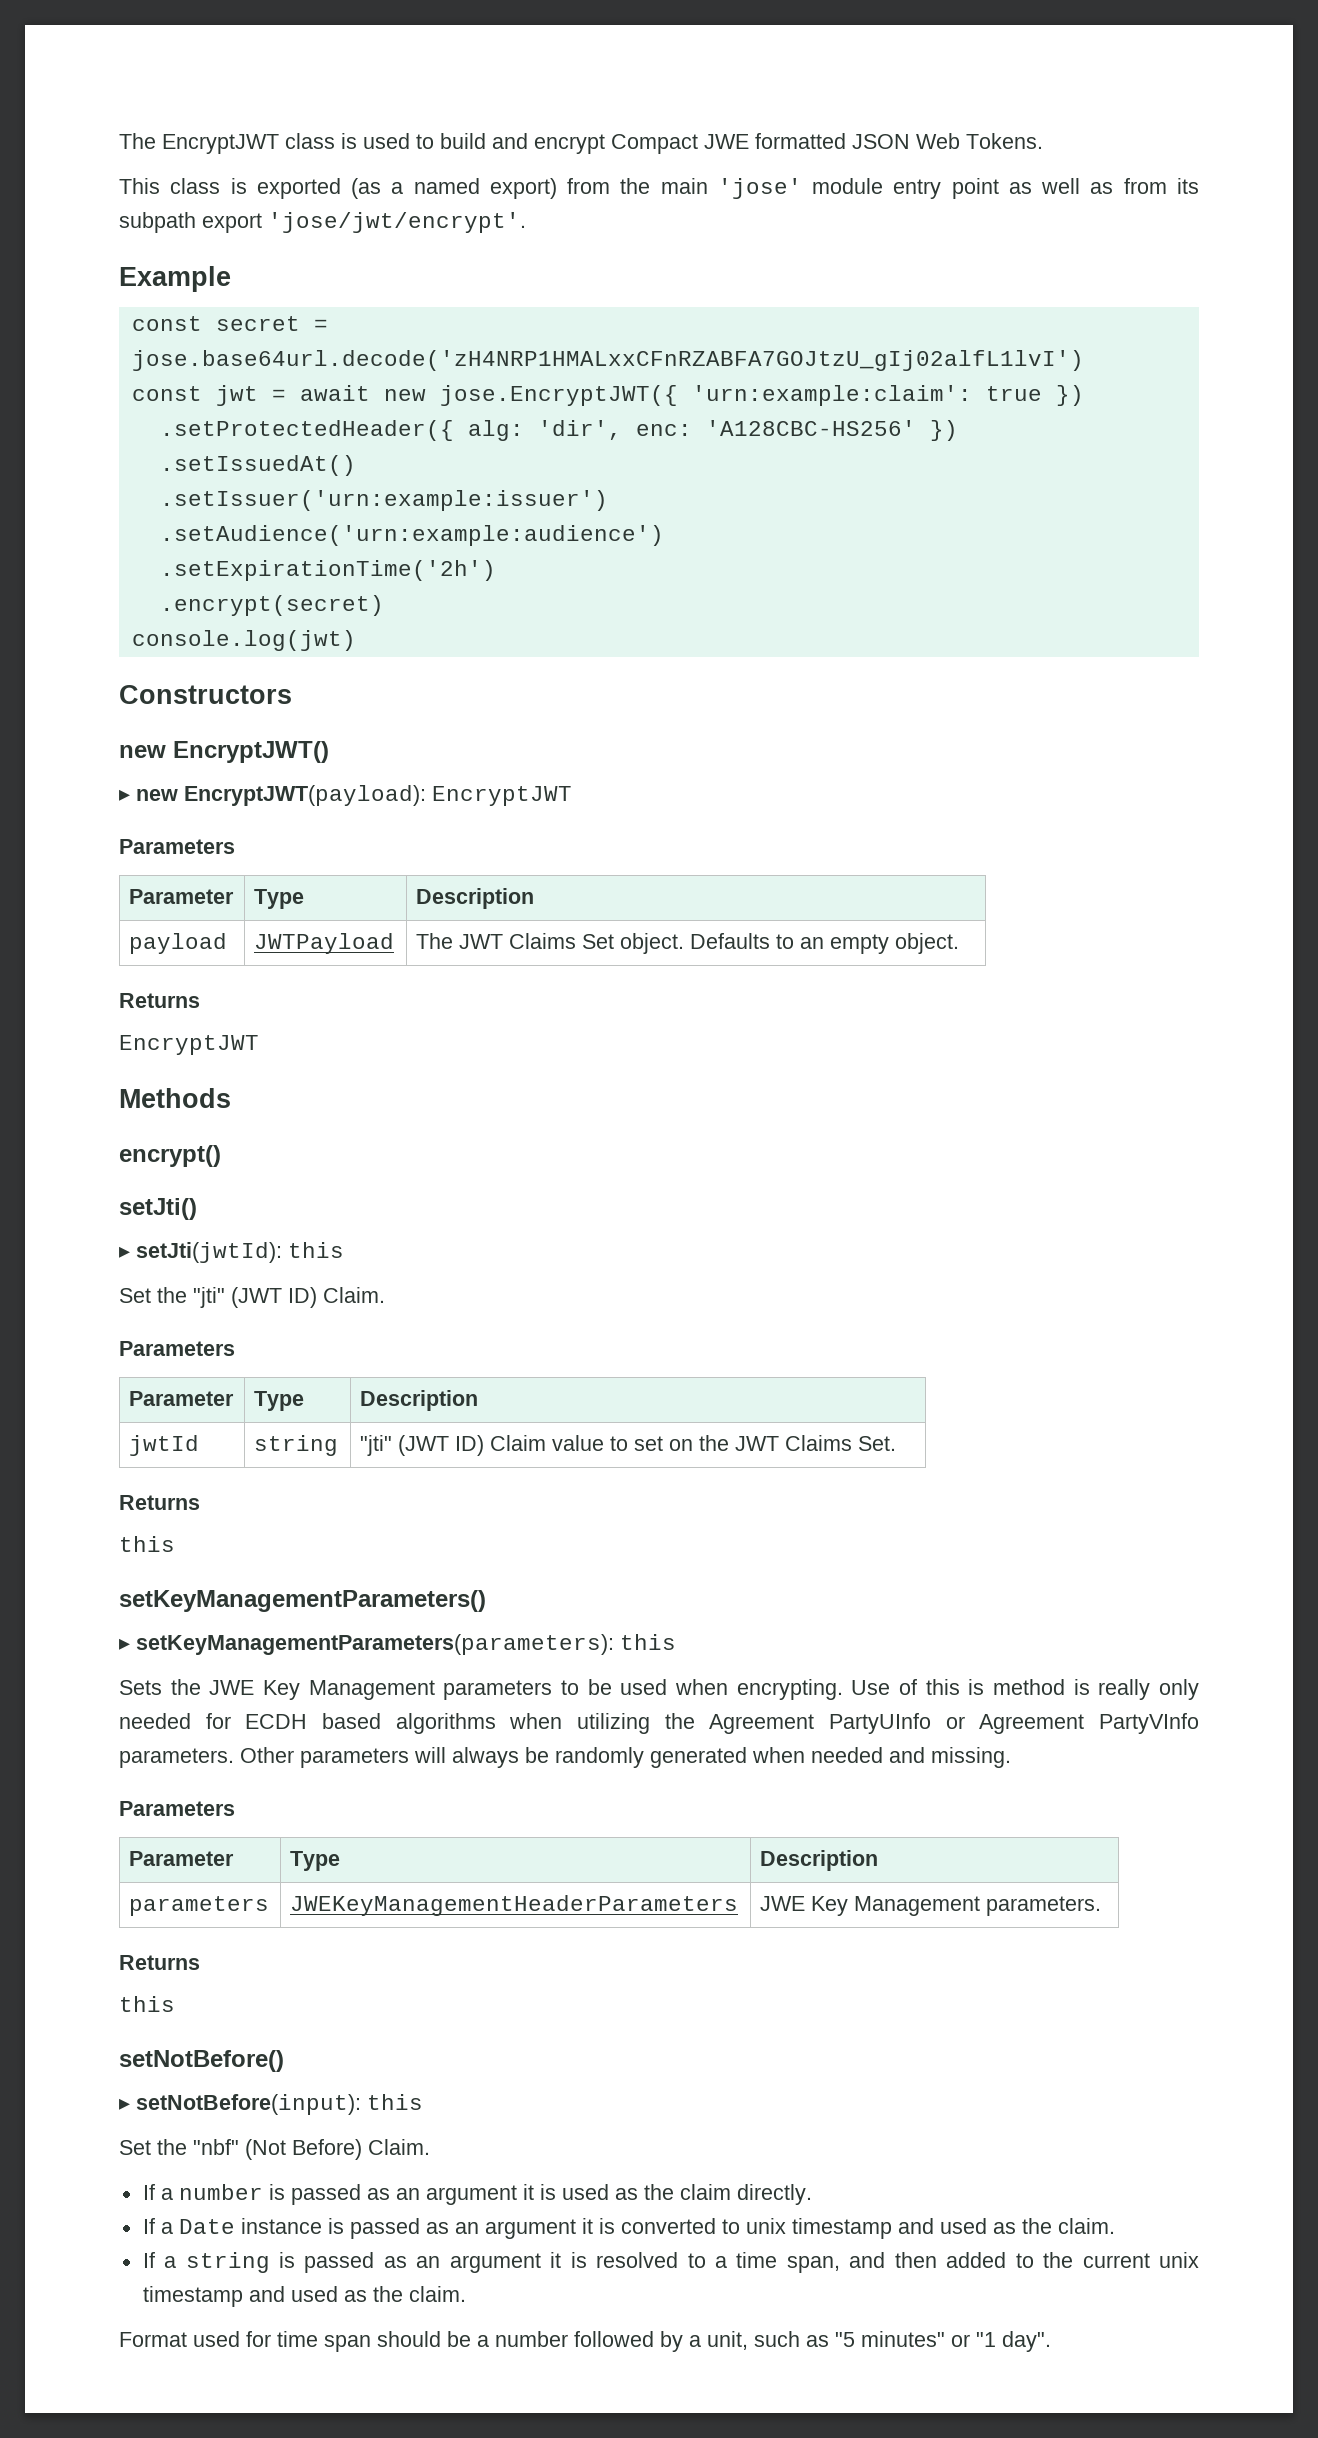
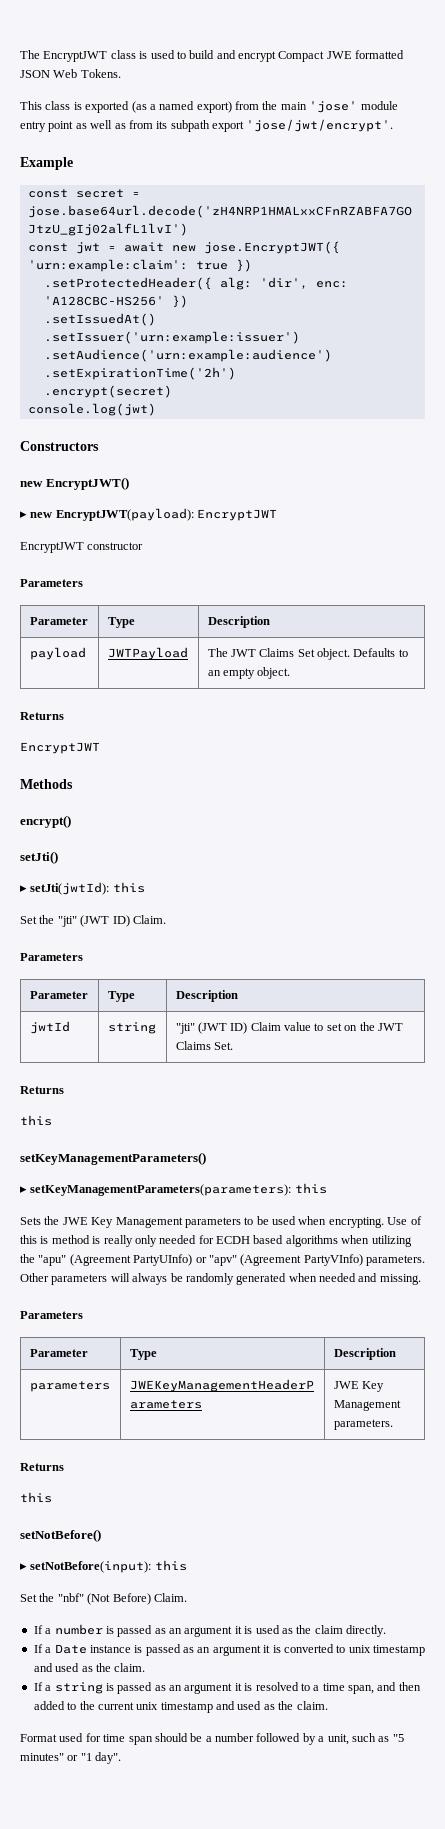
(572, 796) none -> [20,542,144,553] // EncryptJWT constructor
[709,1713,1199,1734] Agreement PartyUInfo or Agreement PartyVInfo -> [38,1254,363,1266] "apu" (Agreement PartyUInfo) or "apv" (Agreement PartyVInfo)

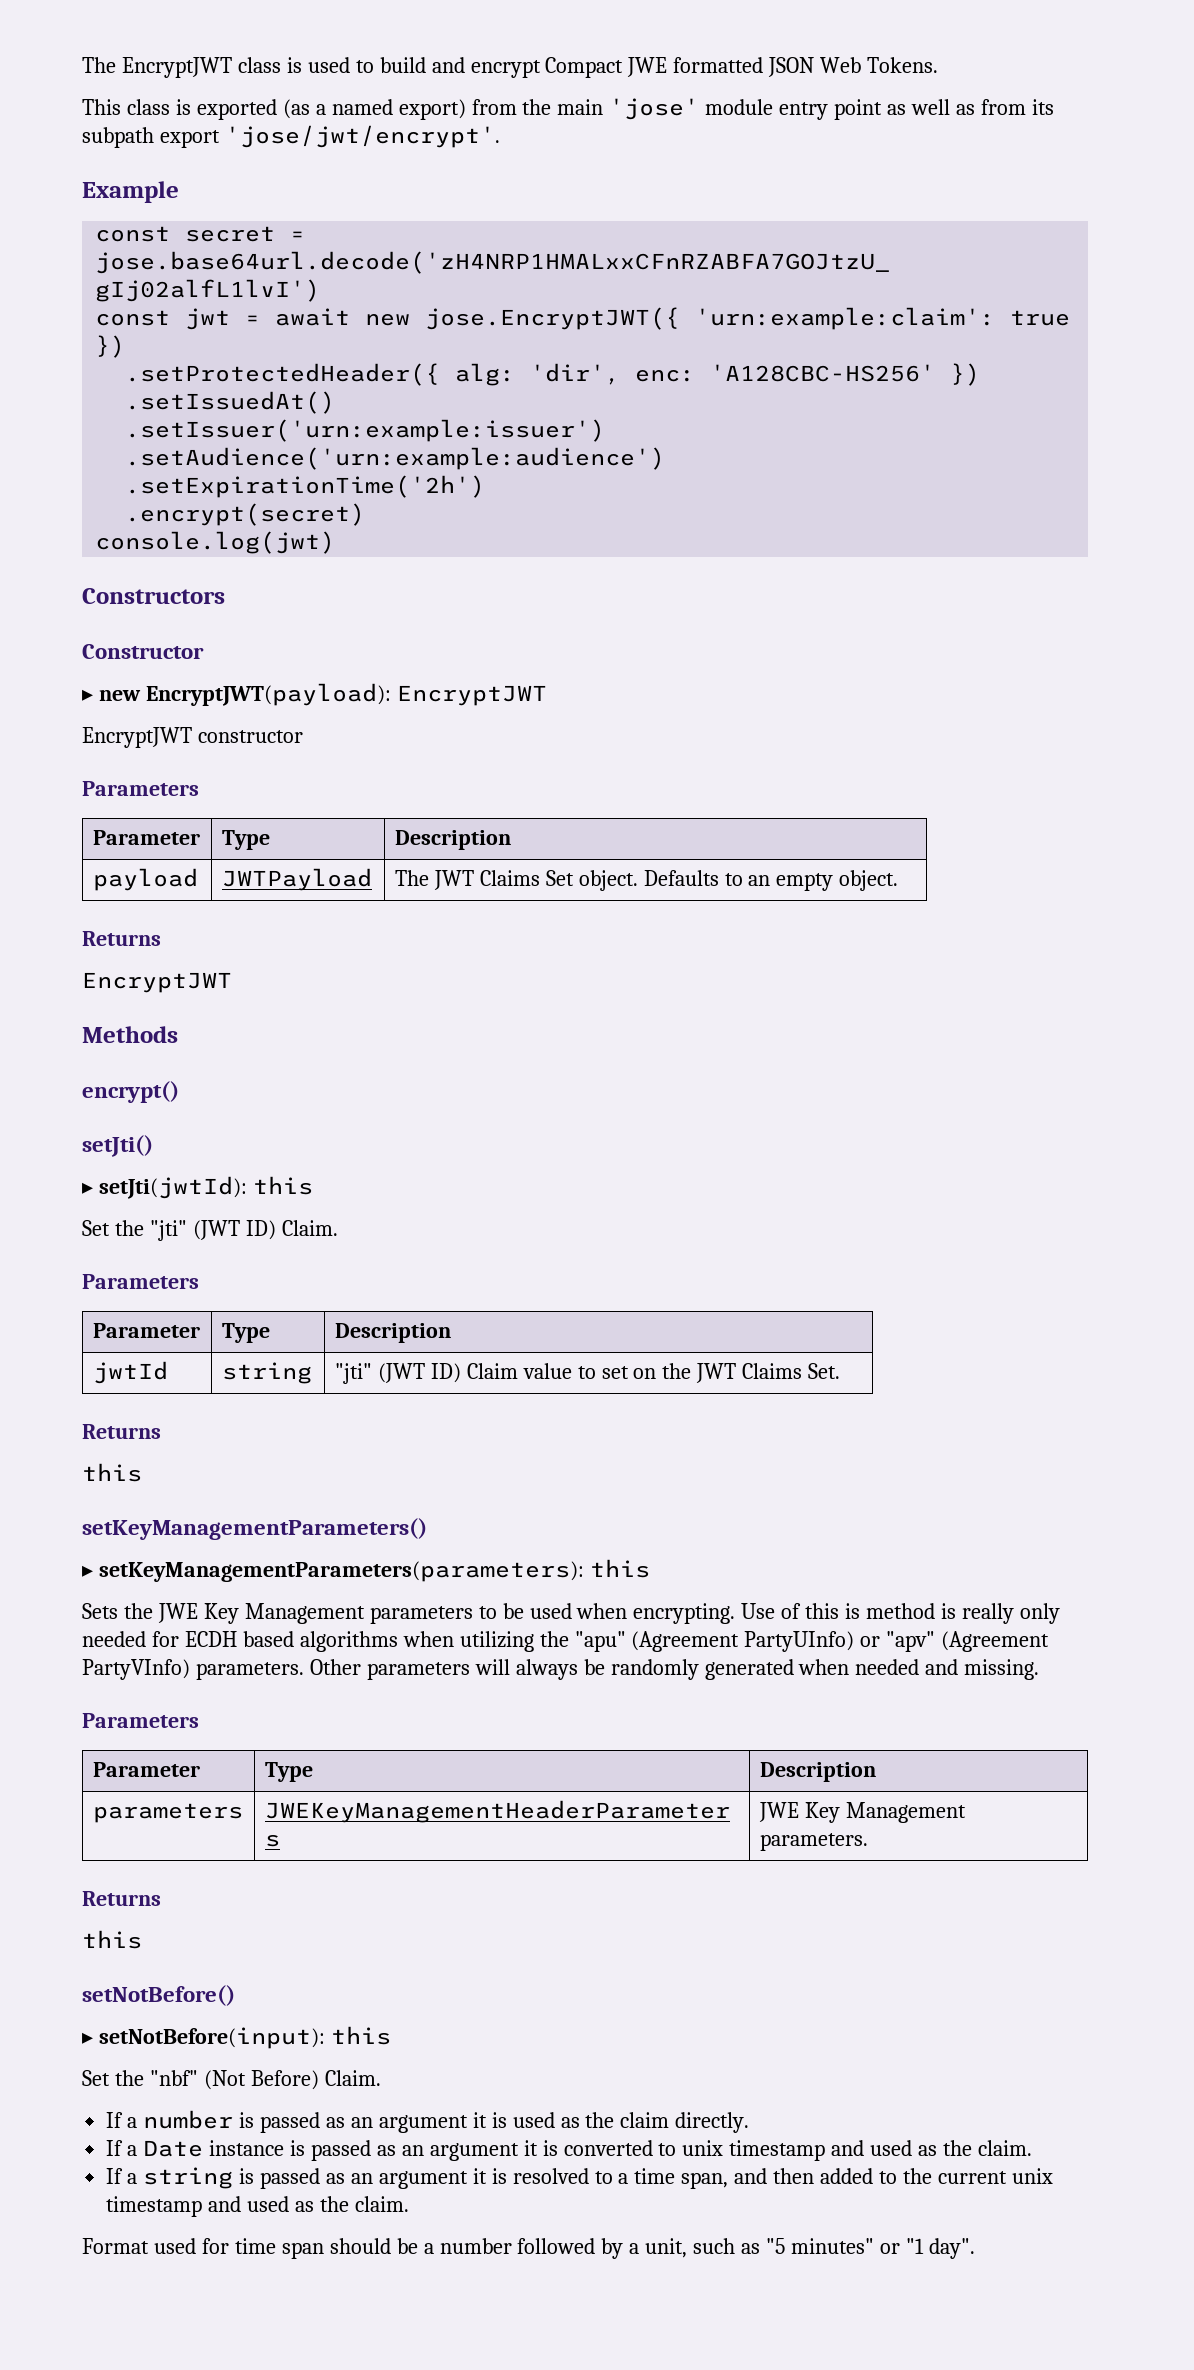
[20,477,129,490] new EncryptJWT() -> [82,644,204,659] Constructor

